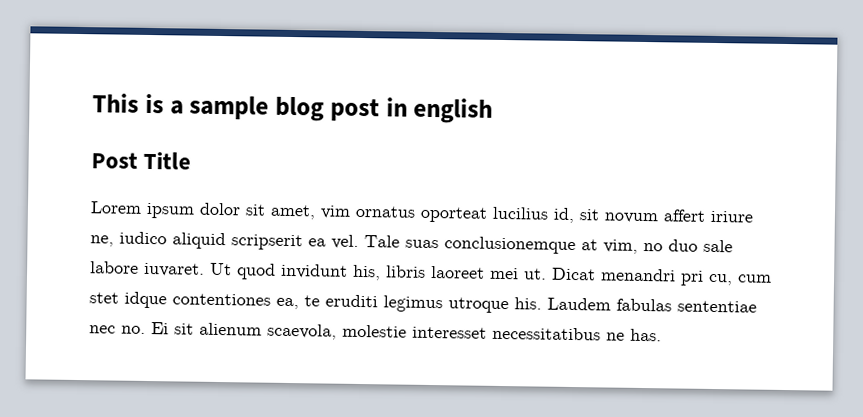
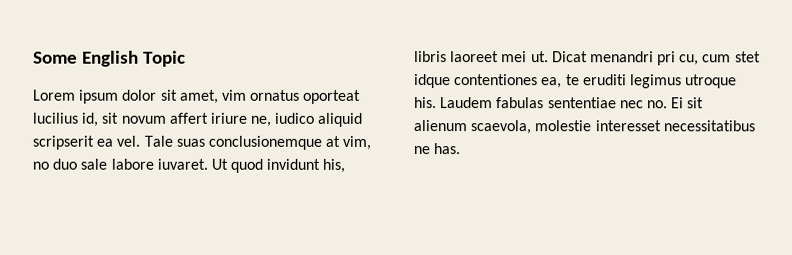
[92,93,494,124] [91,151,192,170] This is a sample blog post in english // Post Title -> [33,50,187,67] Some English Topic

